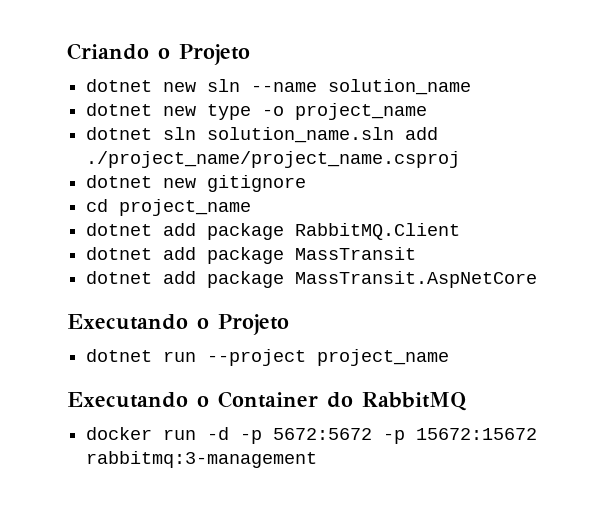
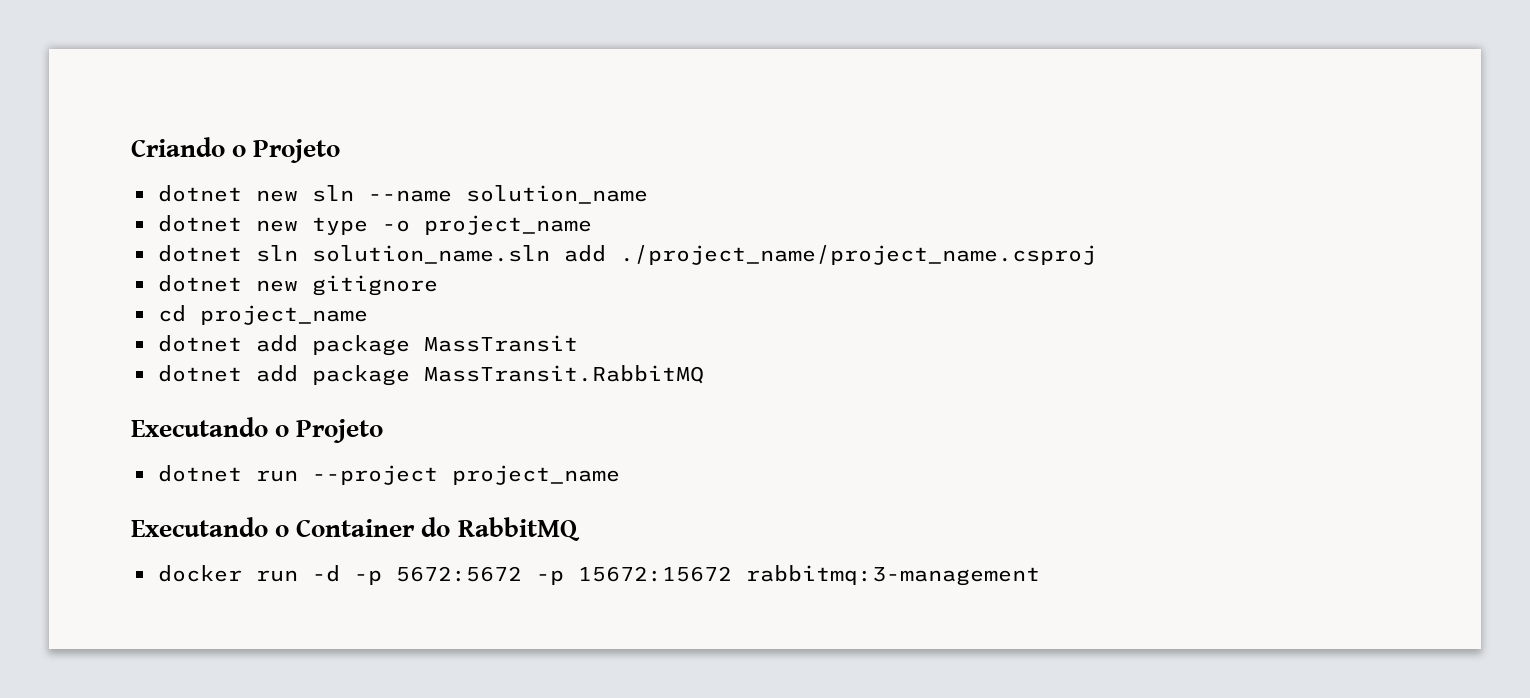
[86,223,461,240] // dotnet add package RabbitMQ.Client -> (368, 315) none
[295,271,538,288] MassTransit.AspNetCore -> [423,365,704,384] MassTransit.RabbitMQ

